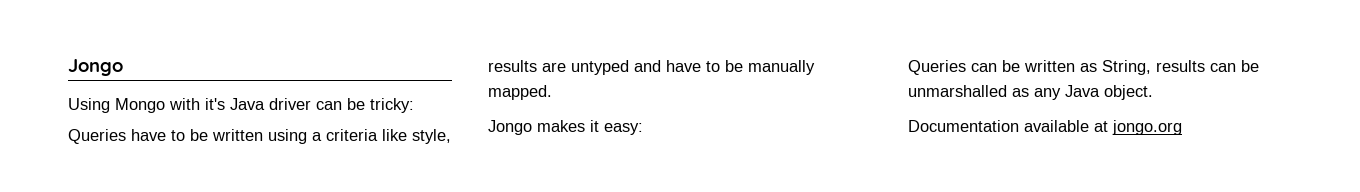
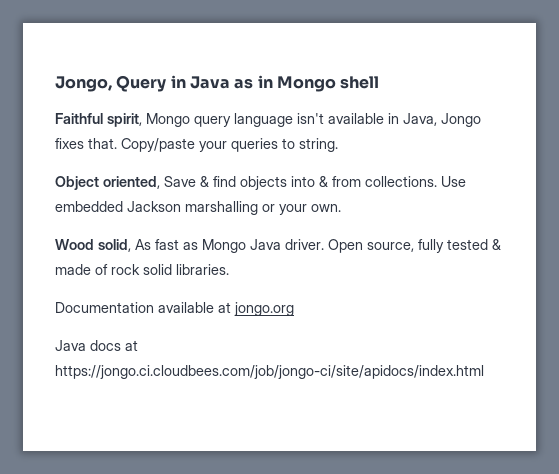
[68,59,123,76] [68,98,414,113] [68,129,451,144] [488,60,815,75] [488,85,552,100] [488,120,643,135] [908,60,1259,75] [908,85,1153,100] Jongo // Using Mongo with it's Java driver can be tricky: // Queries have to be written using a criteria like style, results are untyped and have to be manually mapped. // Jongo makes it easy: // Queries can be written as String, results can be unmarshalled as any Java object. -> [55,75,380,92] [55,113,481,127] [55,138,338,152] [55,176,466,190] [55,201,341,215] [55,239,501,253] [55,264,229,275] Jongo, Query in Java as in Mongo shell // Faithful spirit, Mongo query language isn't available in Java, Jongo fixes that. Copy/paste your queries to string. // Object oriented, Save & find objects into & from collections. Use embedded Jackson marshalling or your own. // Wood solid, As fast as Mongo Java driver. Open source, fully tested & made of rock solid libraries.
(1182, 127) none -> [55,340,138,351] [55,365,484,379] // Java docs at https://jongo.ci.cloudbees.com/job/jongo-ci/site/apidocs/index.html

